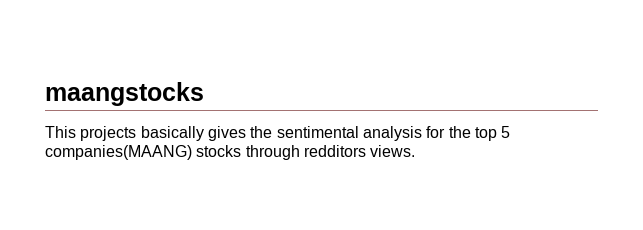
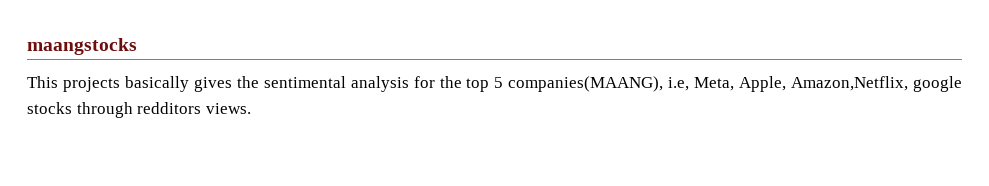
[45,145,192,160] companies(MAANG) -> [508,76,962,92] companies(MAANG), i.e, Meta, Apple, Amazon,Netflix, google

